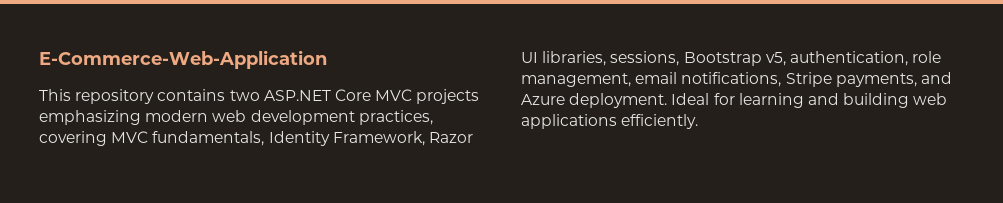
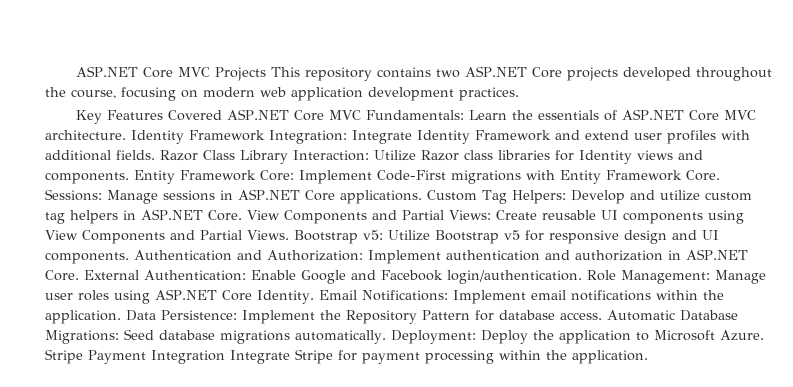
[39,50,327,69] E-Commerce-Web-Application // -> [75,66,266,81] ASP.NET Core MVC Projects
[375,89,480,104] [39,110,433,125] [39,131,473,146] [521,51,942,66] [521,72,952,87] [521,93,948,108] [521,114,699,129] MVC projects emphasizing modern web development practices, covering MVC fundamentals, Identity Framework, Razor UI libraries, sessions, Bootstrap v5, authentication, role management, email notifications, Stripe payments, and Azure deployment. Ideal for learning and building web applications efficiently. -> [566,67,772,81] [45,87,519,101] [75,109,756,124] [45,130,750,144] [45,150,703,164] [45,170,720,184] [45,189,752,204] [45,209,744,224] [45,230,719,244] [45,249,748,264] [45,270,766,284] [45,289,724,304] [45,310,738,324] [45,329,764,344] [45,349,648,364] projects developed throughout the course, focusing on modern web application development practices. // Key Features Covered ASP.NET Core MVC Fundamentals: Learn the essentials of ASP.NET Core MVC architecture. Identity Framework Integration: Integrate Identity Framework and extend user profiles with additional fields. Razor Class Library Interaction: Utilize Razor class libraries for Identity views and components. Entity Framework Core: Implement Code-First migrations with Entity Framework Core. Sessions: Manage sessions in ASP.NET Core applications. Custom Tag Helpers: Develop and utilize custom tag helpers in ASP.NET Core. View Components and Partial Views: Create reusable UI components using View Components and Partial Views. Bootstrap v5: Utilize Bootstrap v5 for responsive design and UI components. Authentication and Authorization: Implement authentication and authorization in ASP.NET Core. External Authentication: Enable Google and Facebook login/authentication. Role Management: Manage user roles using ASP.NET Core Identity. Email Notifications: Implement email notifications within the application. Data Persistence: Implement the Repository Pattern for database access. Automatic Database Migrations: Seed database migrations automatically. Deployment: Deploy the application to Microsoft Azure. Stripe Payment Integration Integrate Stripe for payment processing within the application.

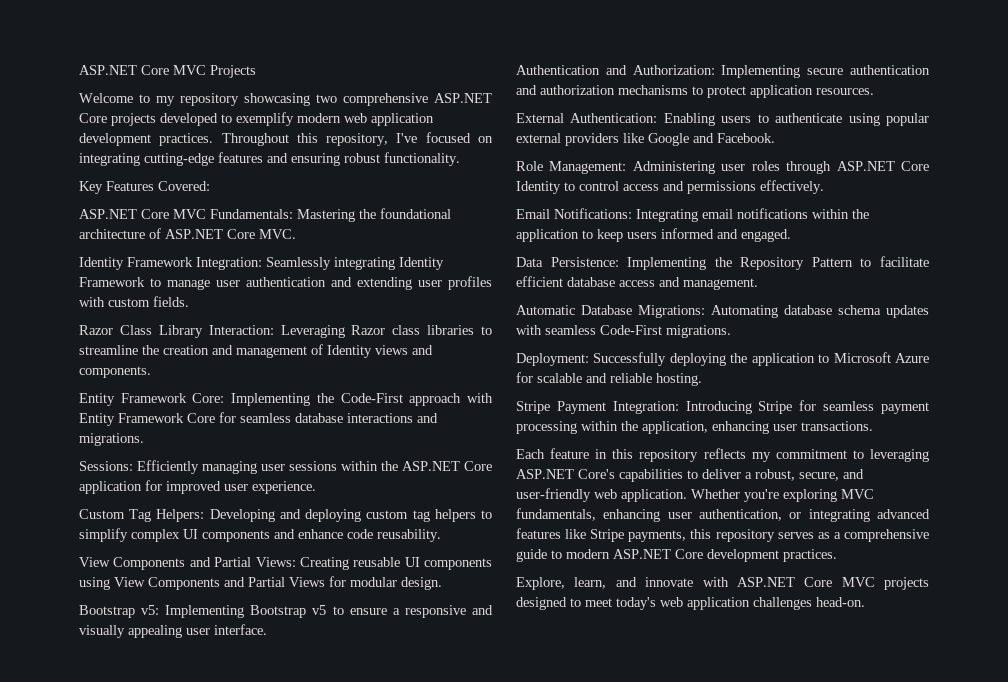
[270,66,772,81] [45,87,198,101] This repository contains two ASP.NET Core projects developed throughout the course, focusing on -> [79,93,492,106] [79,112,294,126] // Welcome to my repository showcasing two comprehensive ASP.NET Core projects developed to exemplify
(519, 94) none -> [221,132,493,146] [79,152,460,166] Throughout this repository, I've focused on integrating cutting-edge features and ensuring robust functionality.
[167,110,222,121] Covered -> [158,181,210,191] Covered: //
[468,110,599,120] Learn the essentials -> [297,208,451,222] [79,229,145,239] Mastering the foundational architecture
[723,110,756,120] [45,130,126,140] MVC architecture. -> [259,229,296,239] MVC. //
[352,130,629,144] Integrate Identity Framework and extend -> [266,257,444,270] [79,277,412,290] Seamlessly integrating Identity Framework to manage user authentication and extending
[45,150,111,161] additional -> [108,298,150,307] custom
(155, 155) none -> (189, 301) //
[374,150,416,161] Utilize -> [280,325,345,338] Leveraging
[555,150,574,161] for -> [481,326,492,335] [79,344,323,358] to streamline the creation and management of
(129, 178) none -> (151, 372) //
[299,170,720,184] [45,189,752,204] [45,209,242,224] Implement Code-First migrations with Entity Framework Core. Sessions: Manage sessions in ASP.NET Core applications. Custom Tag Helpers: Develop and utilize custom tag helpers in ASP.NET Core. -> [231,393,494,406] [79,412,438,426] [79,433,144,446] [79,460,492,474] [79,480,316,494] [79,509,493,522] [79,528,441,542] Implementing the Code-First approach with Entity Framework Core for seamless database interactions and migrations. // Sessions: Efficiently managing user sessions within the ASP.NET Core application for improved user experience. // Custom Tag Helpers: Developing and deploying custom tag helpers to simplify complex UI components and enhance code reusability. //
[495,210,537,220] Create -> [299,557,349,570] Creating
[247,230,289,240] Views. -> [289,576,442,590] Views for modular design. //
[388,230,430,241] Utilize -> [165,605,245,618] Implementing
[525,230,719,244] [45,252,129,264] for responsive design and UI components. -> [332,605,493,618] [79,624,267,638] to ensure a responsive and visually appealing user interface. //
[368,250,441,264] Implement -> [721,65,844,78] Implementing secure
[668,249,748,260] [45,270,582,284] in ASP.NET Core. External Authentication: Enable Google and Facebook login/authentication. -> [618,85,874,98] [516,113,929,126] [516,133,775,146] mechanisms to protect application resources. // External Authentication: Enabling users to authenticate using popular external providers like Google and Facebook. //
[715,270,766,284] Manage -> [632,161,715,174] Administering
[114,289,314,304] using ASP.NET Core Identity. -> [786,161,929,174] [516,180,824,194] through ASP.NET Core Identity to control access and permissions effectively. //
[452,290,526,304] Implement -> [636,209,698,222] Integrating
[45,310,121,324] application. -> [516,228,791,242] application to keep users informed and engaged. //
[242,310,315,324] Implement -> [627,257,707,270] Implementing
[475,310,738,321] [45,329,764,344] [45,349,290,364] for database access. Automatic Database Migrations: Seed database migrations automatically. Deployment: Deploy the application to Microsoft Azure. Stripe Payment Integration Integrate -> [860,256,929,267] [516,276,758,290] [516,305,929,318] [516,325,731,338] [516,352,929,366] [516,372,702,386] [516,401,752,414] to facilitate efficient database access and management. // Automatic Database Migrations: Automating database schema updates with seamless Code-First migrations. // Deployment: Successfully deploying the application to Microsoft Azure for scalable and reliable hosting. // Stripe Payment Integration: Introducing
(357, 355) none -> [823,401,875,411] seamless
[572,350,648,364] application. -> [642,421,873,434] [516,448,929,462] [516,469,864,482] [516,488,874,502] [516,508,930,522] [516,528,929,542] [516,549,837,562] [516,577,929,590] [516,597,865,610] application, enhancing user transactions. // Each feature in this repository reflects my commitment to leveraging ASP.NET Core's capabilities to deliver a robust, secure, and user-friendly web application. Whether you're exploring MVC fundamentals, enhancing user authentication, or integrating advanced features like Stripe payments, this repository serves as a comprehensive guide to modern ASP.NET Core development practices. // Explore, learn, and innovate with ASP.NET Core MVC projects designed to meet today's web application challenges head-on.

